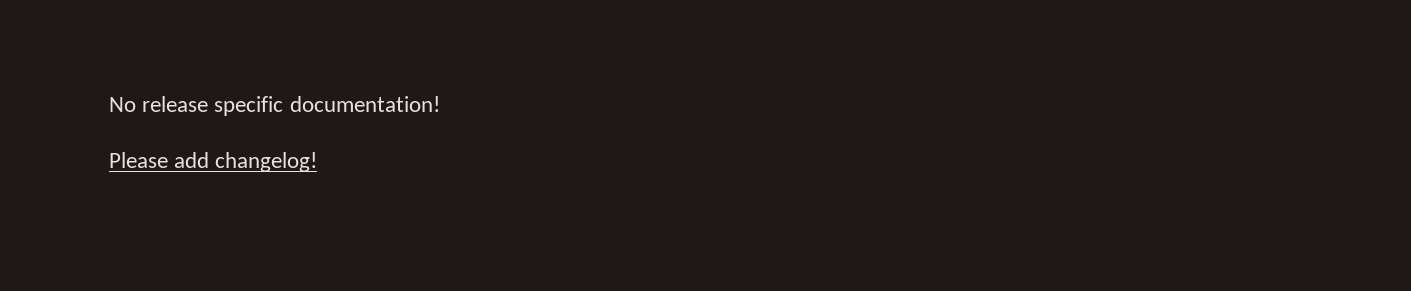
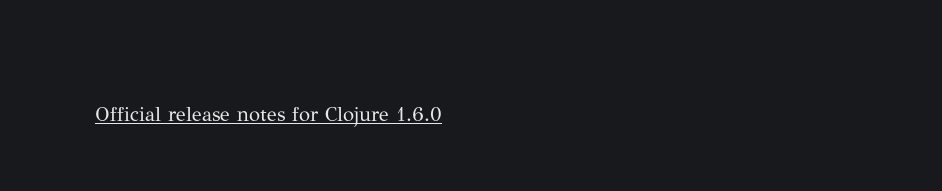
[109,96,440,116] [109,152,318,172] No release specific documentation! // Please add changelog! -> [95,107,442,127] Official release notes for Clojure 1.6.0

